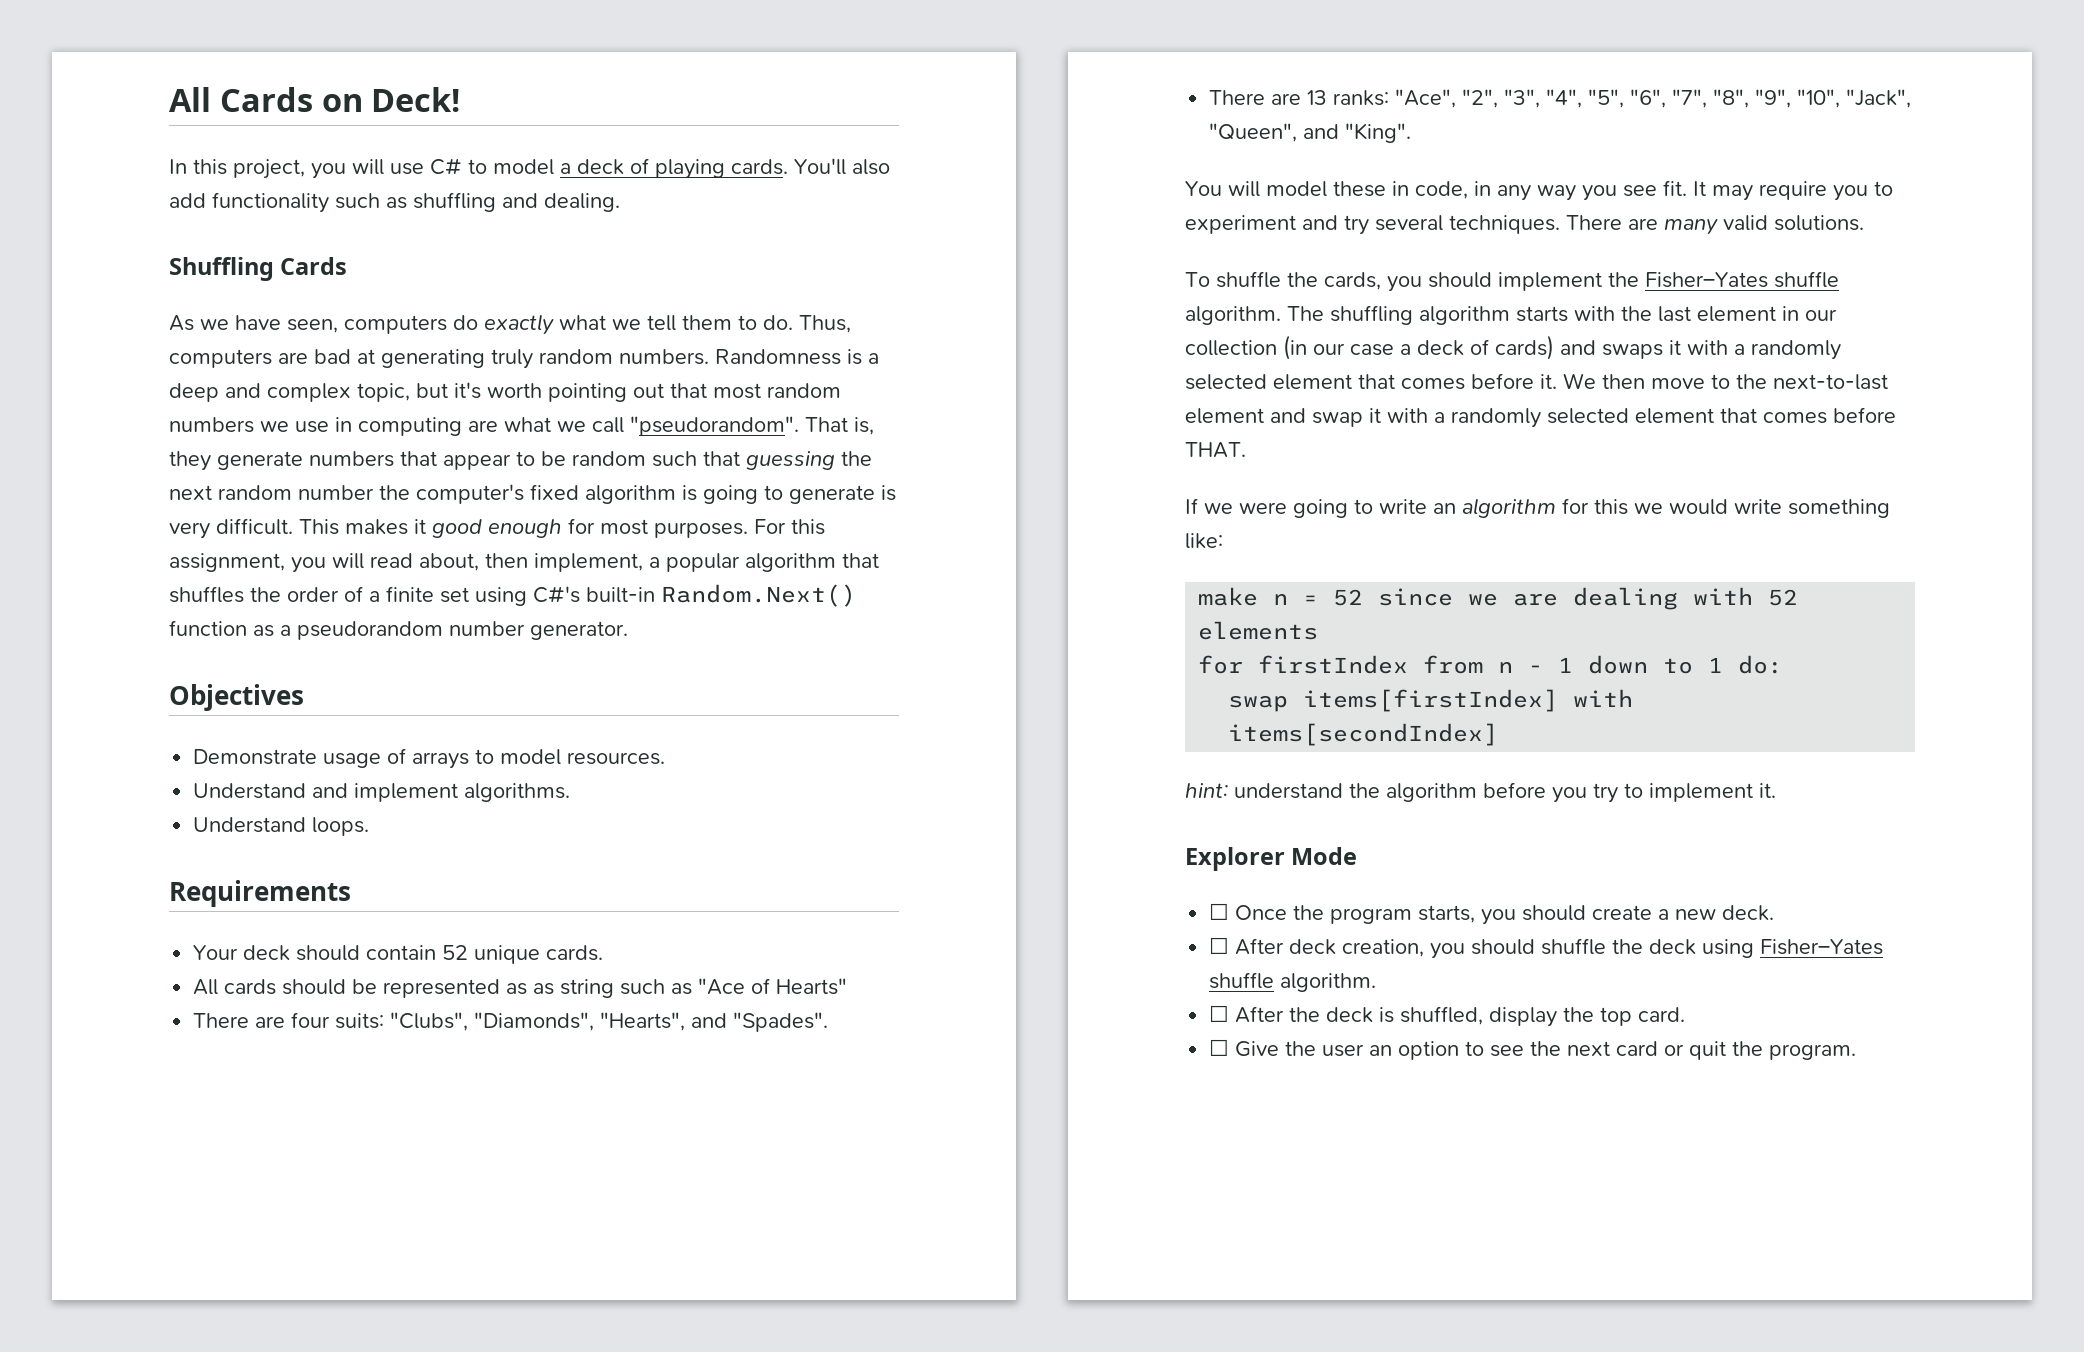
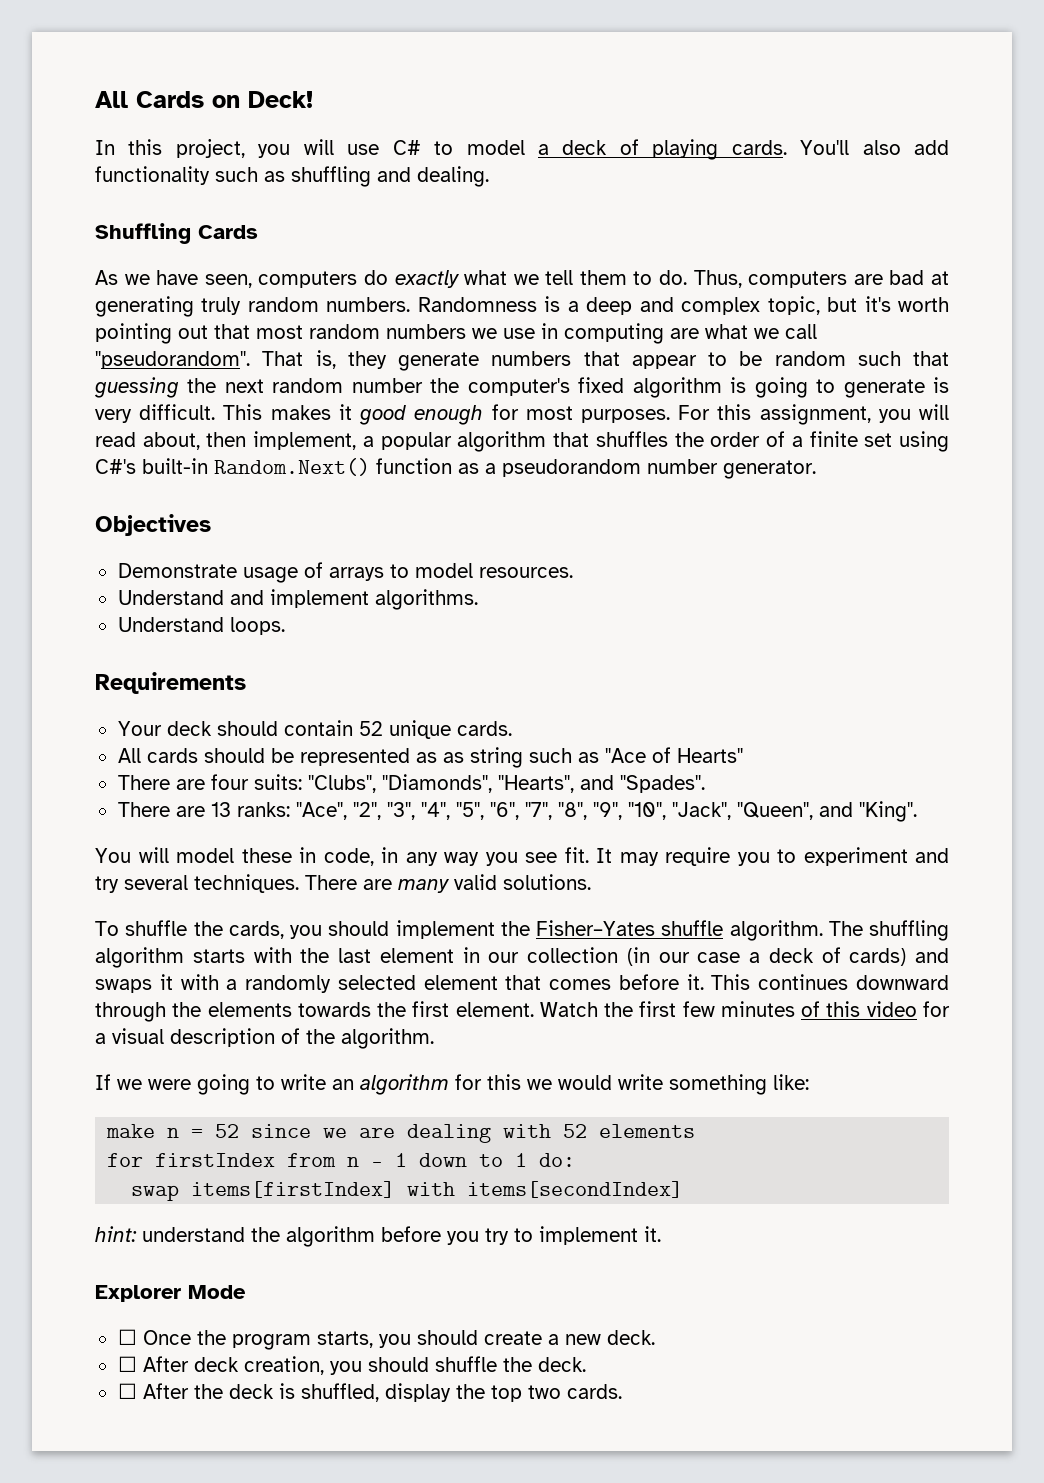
[1563,373,1888,390] [1185,407,1896,428] [1185,442,1246,458] We then move to the next-to-last element and swap it with a randomly selected element that comes before THAT. -> [711,974,949,990] [95,1001,950,1022] [95,1028,434,1049] This continues downward through the elements towards the first element. Watch the first few minutes of this video for a visual description of the algorithm.
[1649,939,1884,958] [1209,972,1377,992] deck using Fisher–Yates shuffle algorithm. -> [537,1357,586,1372] deck.
[1638,1007,1686,1022] [1209,1039,1857,1060] card. // ☐ Give the user an option to see the next card or quit the program. -> [527,1384,622,1399] two cards.

